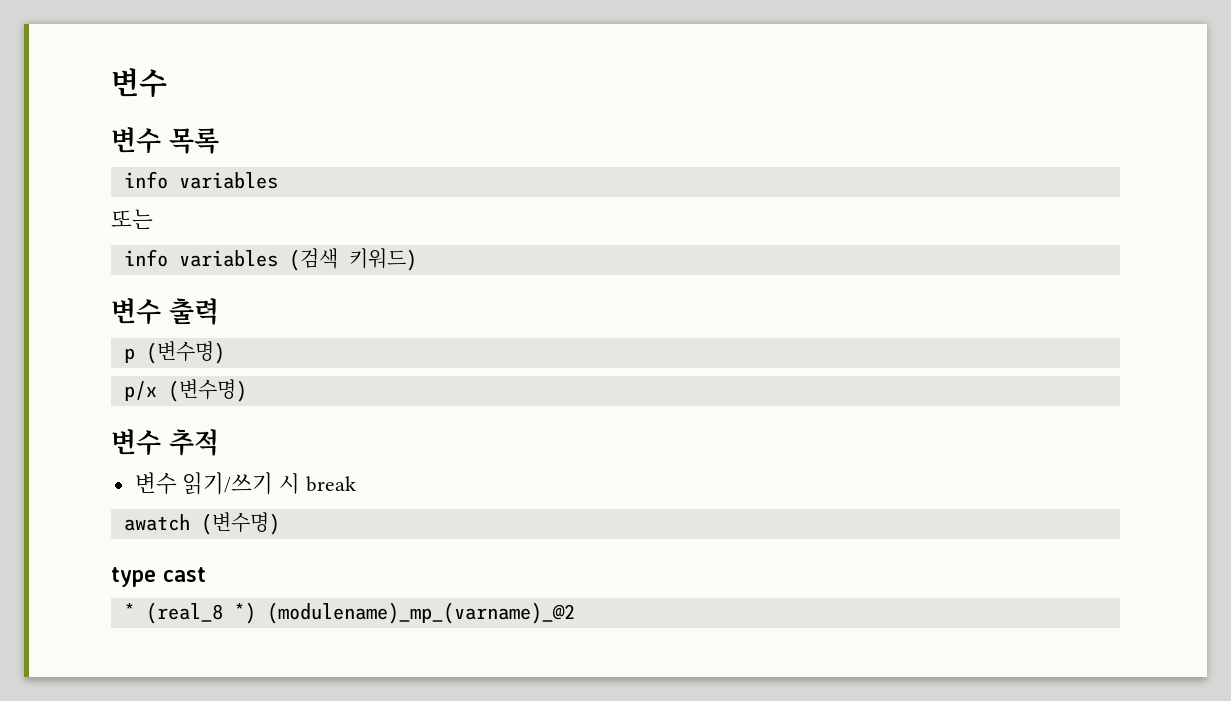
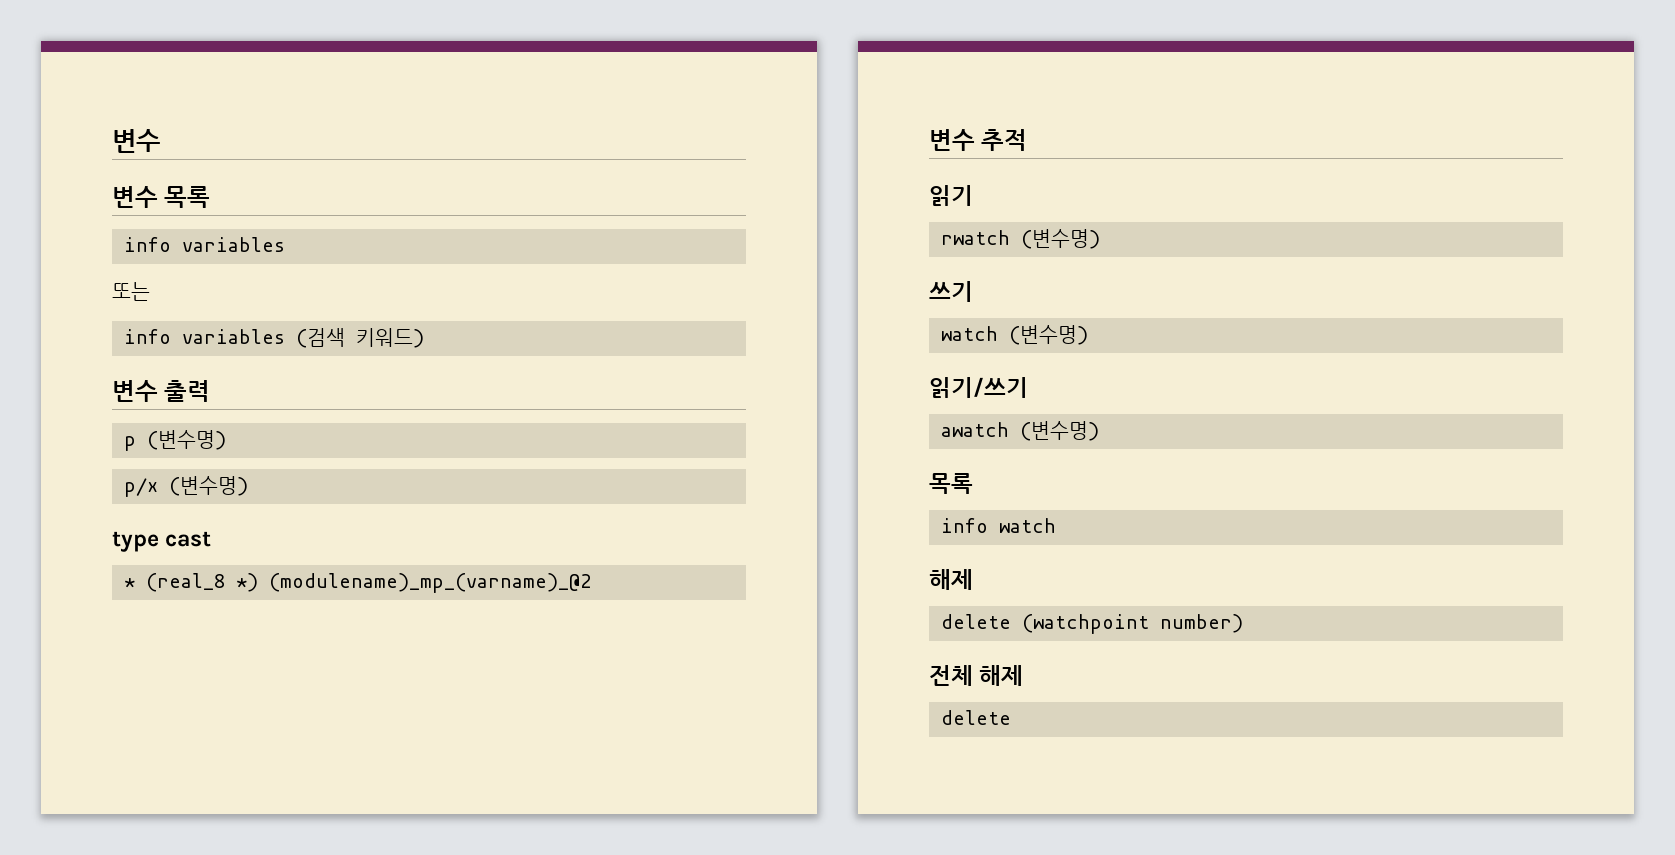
[111,429,219,456] [134,472,357,495] [123,512,280,535] // 변수 추적 // 변수 읽기/쓰기 시 break // awatch (변수명) -> (248, 486) none
(575, 613) none -> [929,129,1028,151] [929,185,973,207] [941,229,1100,249] [929,281,973,302] [941,325,1088,345] [929,377,1028,399] [941,421,1099,441] [929,473,973,494] [941,518,1056,533] [929,569,973,590] [941,614,1243,634] [929,665,1024,686] [941,710,1011,725] // 변수 추적 // 읽기 // rwatch (변수명) // 쓰기 // watch (변수명) // 읽기/쓰기 // awatch (변수명) // 목록 // info watch // 해제 // delete (watchpoint number) // 전체 해제 // delete

